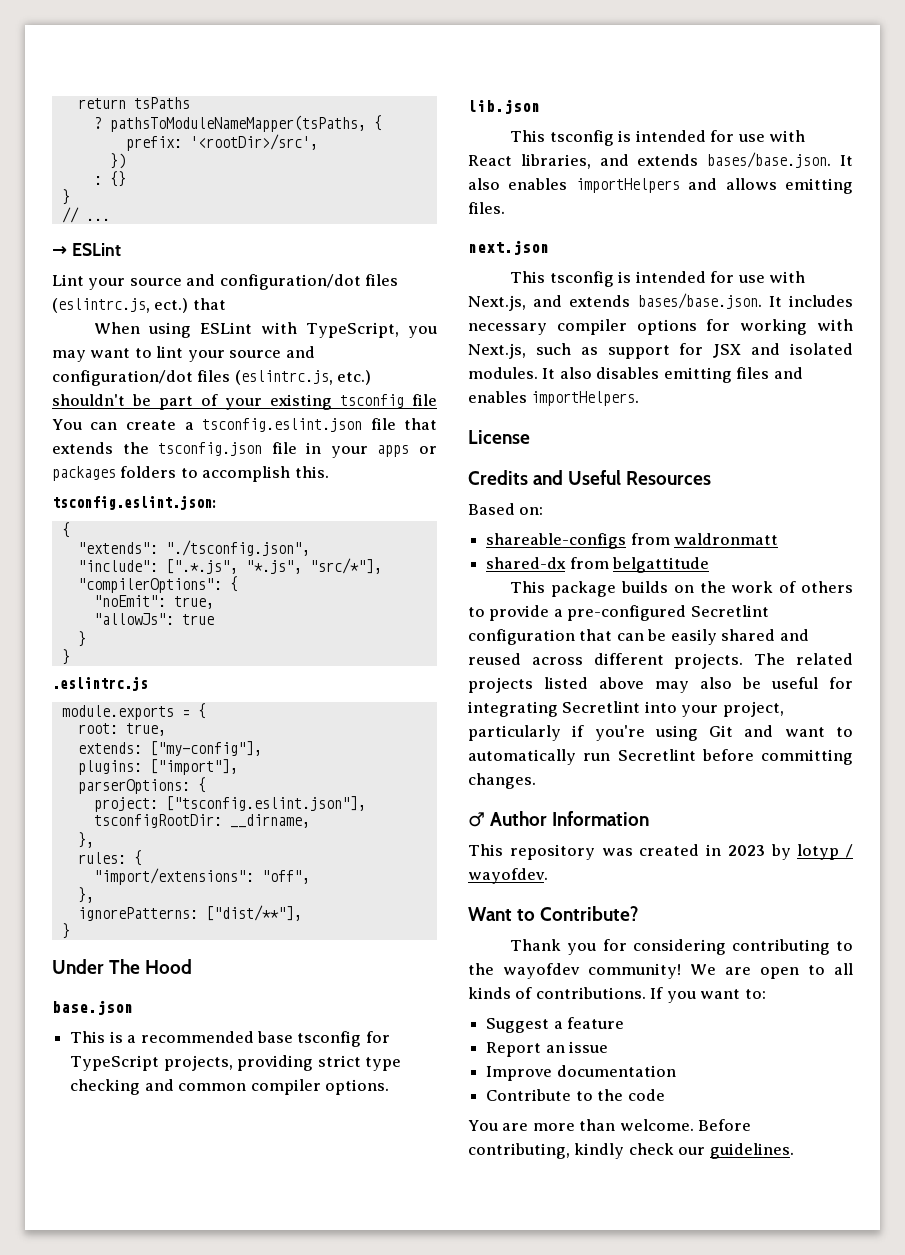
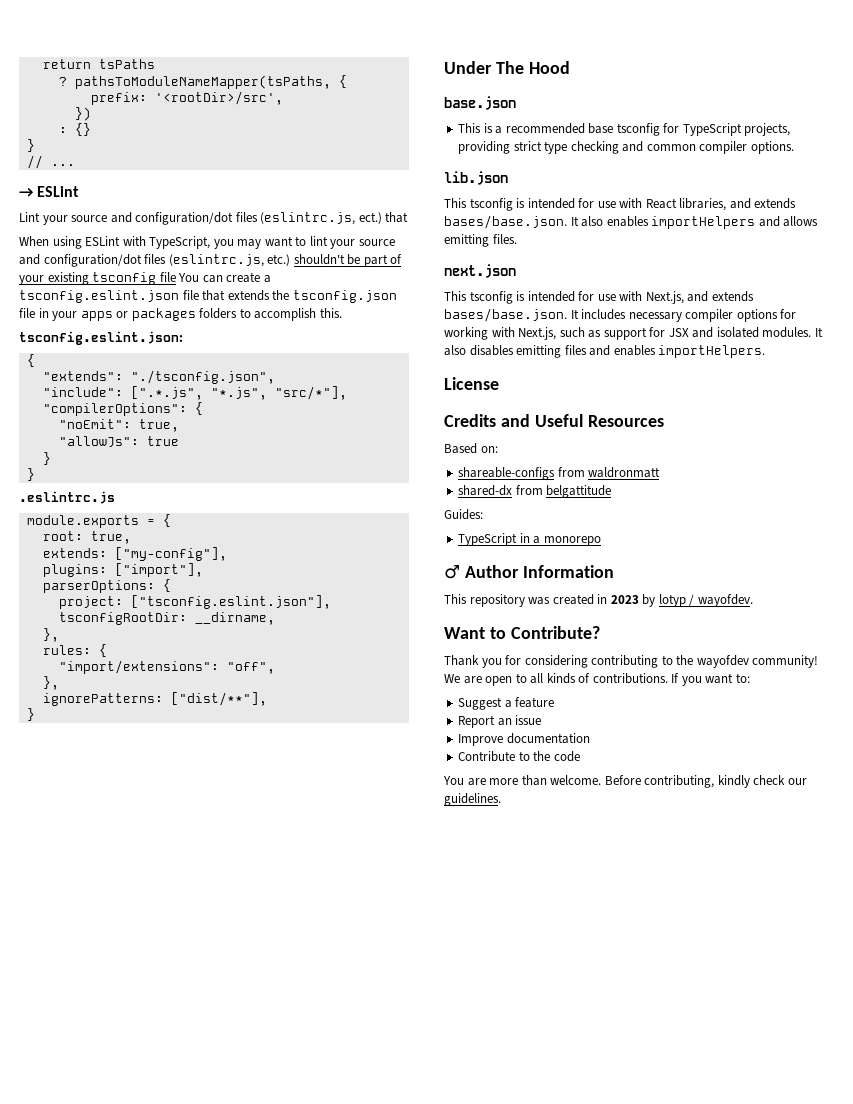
[510,581,853,597] [468,605,769,621] [468,629,809,645] [468,653,853,669] [468,677,853,693] [468,701,784,717] [468,725,853,741] [468,749,853,765] [468,773,536,789] This package builds on the work of others to provide a pre-configured Secretlint configuration that can be easily shared and reused across different projects. The related projects listed above may also be useful for integrating Secretlint into your project, particularly if you're using Git and want to automatically run Secretlint before committing changes. -> [444,509,483,520] [458,533,601,546] Guides: // TypeScript in a monorepo

